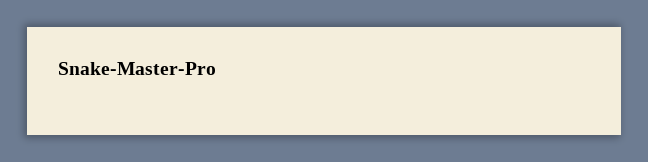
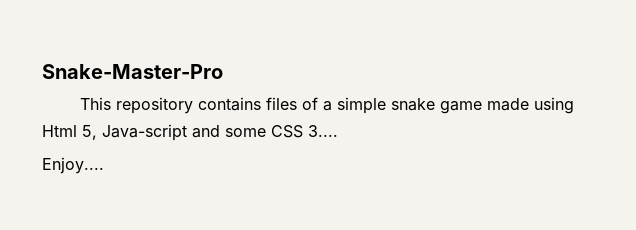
(216, 68) none -> [80,97,575,114] [42,124,338,141] [42,157,104,174] // This repository contains files of a simple snake game made using Html 5, Java-script and some CSS 3.... // Enjoy....

